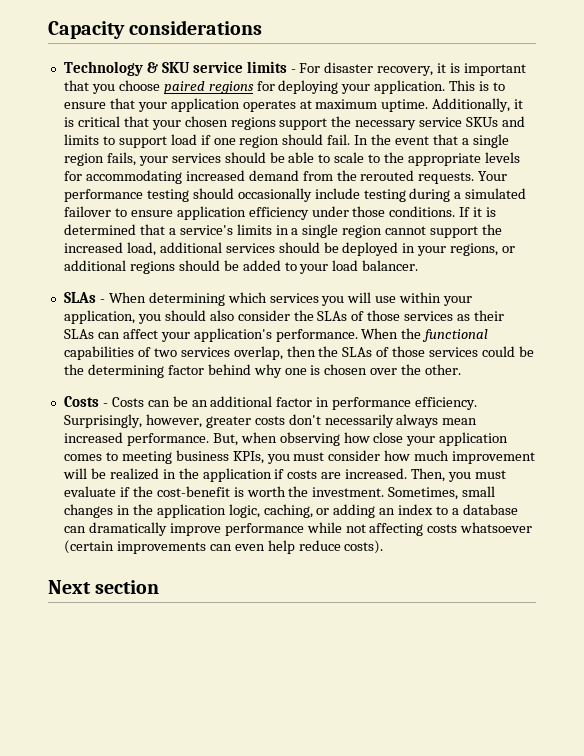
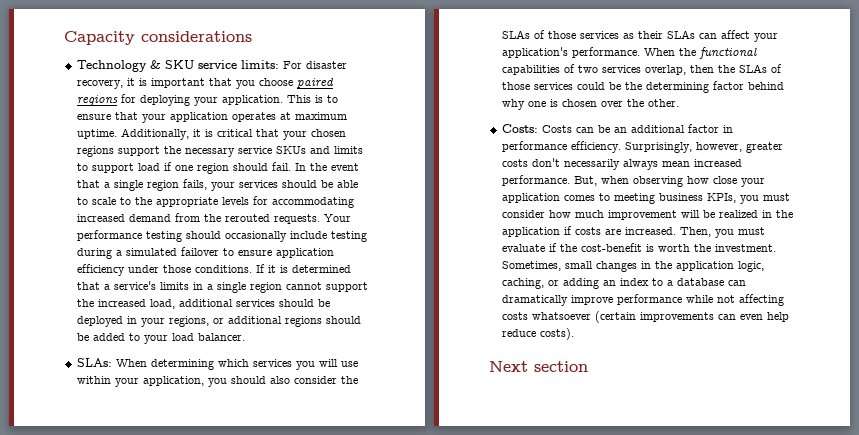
[246,61,296,73] limits - -> [240,60,279,69] limits:
[63,292,105,303] SLAs - -> [76,358,112,367] SLAs:
[63,396,108,407] Costs - -> [501,124,538,133] Costs:

